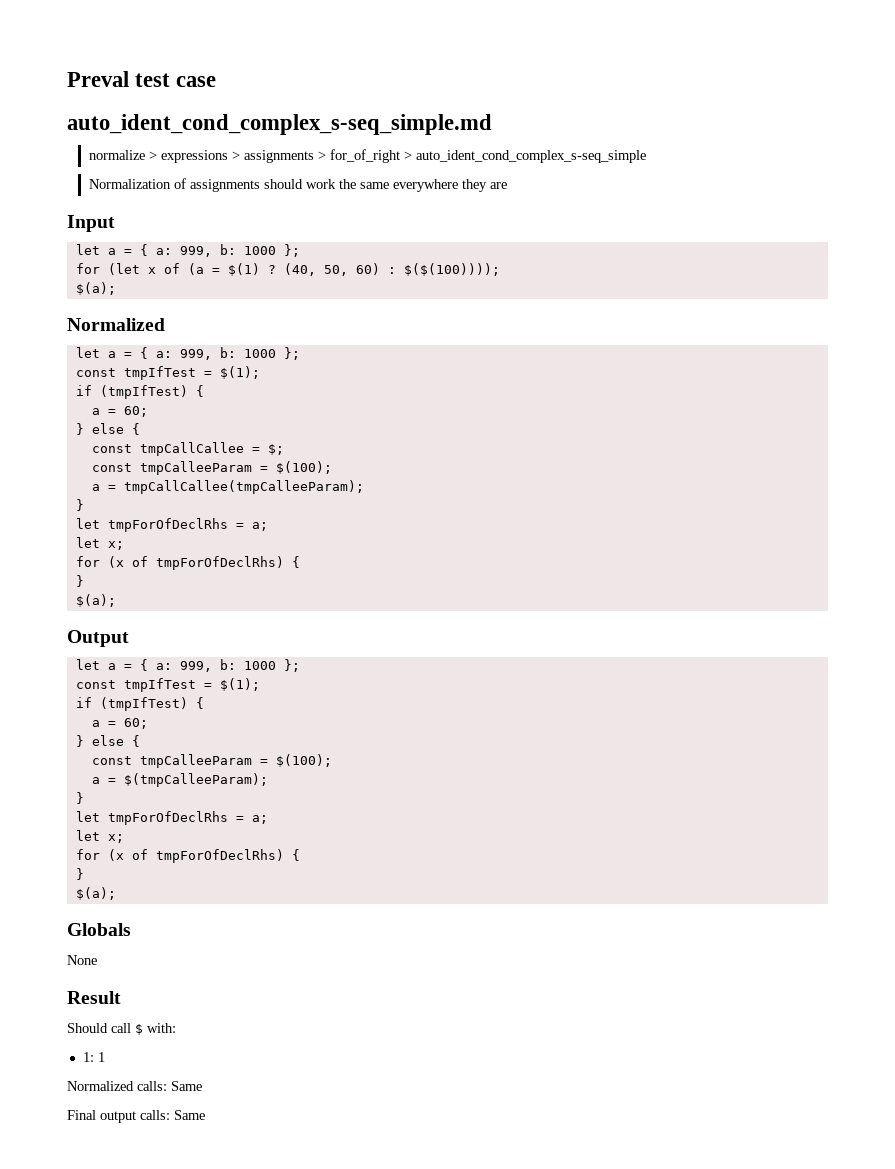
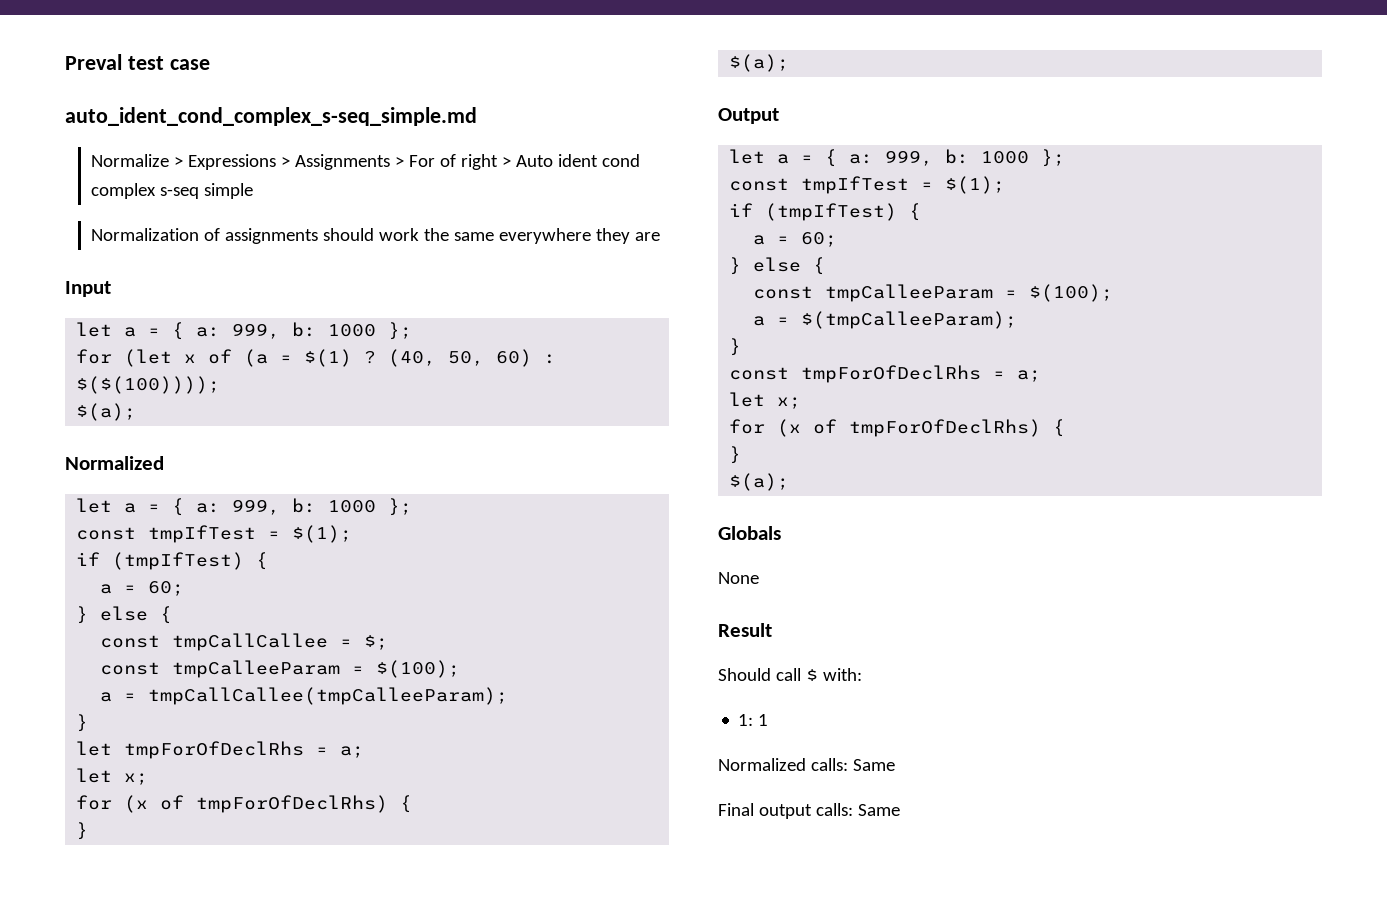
[88,149,646,163] normalize > expressions > assignments > for_of_right > auto_ident_cond_complex_s-seq_simple -> [90,154,640,170] [90,183,253,199] Normalize > Expressions > Assignments > For of right > Auto ident cond complex s-seq simple
[75,811,100,822] let -> [729,367,790,380] const

